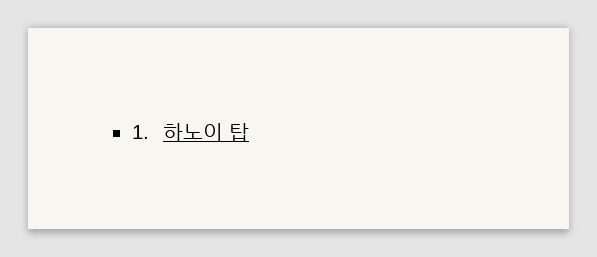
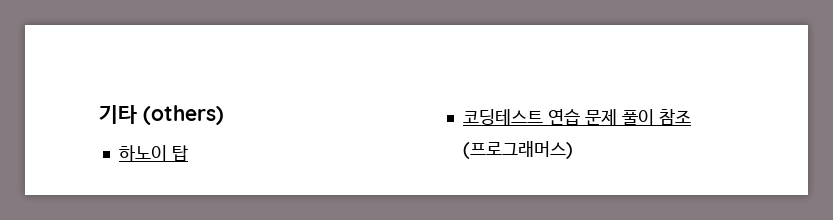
[131,125,149,139] 1. -> [99,105,224,125] 기타 (others) //
(250, 132) none -> [462,109,691,125] [462,141,573,159] // 코딩테스트 연습 문제 풀이 참조 (프로그래머스)

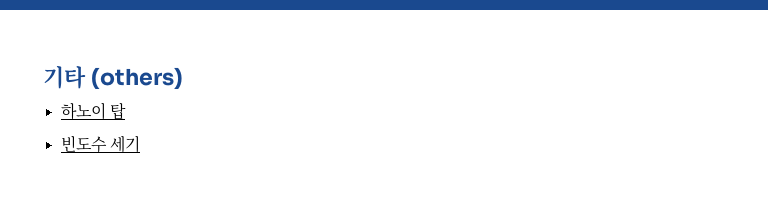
[462,109,691,125] [462,141,573,159] 코딩테스트 연습 문제 풀이 참조 (프로그래머스) -> [60,135,140,153] 빈도수 세기

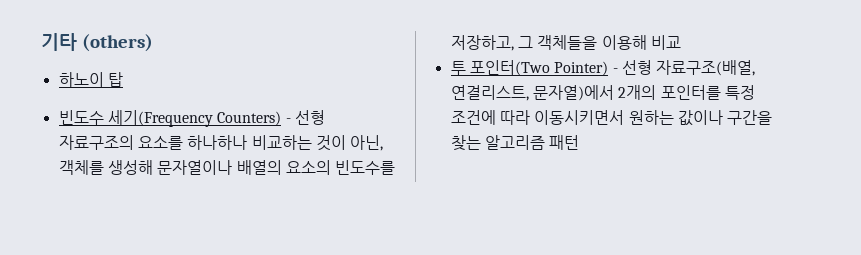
[109,135,140,153] 세기 -> [107,110,325,127] [58,135,384,151] [58,160,396,175] [450,35,681,51] [450,60,756,76] [450,85,755,101] [450,110,773,126] [450,135,580,151] 세기(Frequency Counters) - 선형 자료구조의 요소를 하나하나 비교하는 것이 아닌, 객체를 생성해 문자열이나 배열의 요소의 빈도수를 저장하고, 그 객체들을 이용해 비교 // 투 포인터(Two Pointer) - 선형 자료구조(배열, 연결리스트, 문자열)에서 2개의 포인터를 특정 조건에 따라 이동시키면서 원하는 값이나 구간을 찾는 알고리즘 패턴

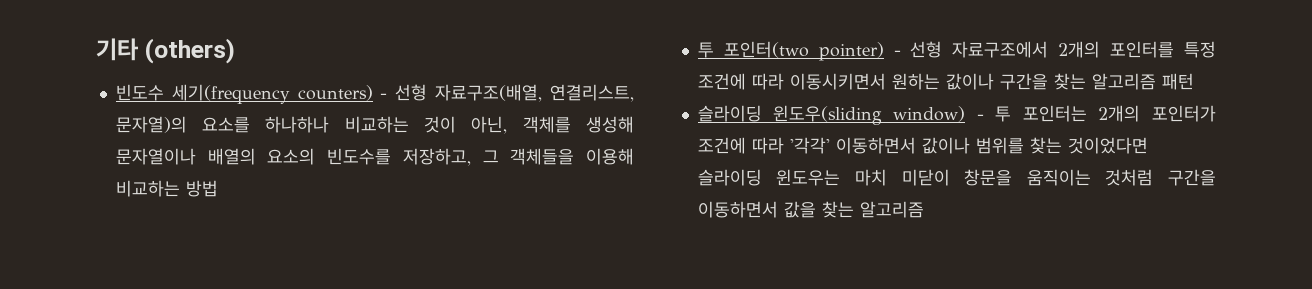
[58,72,123,87] // 하노이 탑 -> (235, 51) none
[107,110,325,127] [58,135,134,150] 세기(Frequency Counters) - 선형 자료구조의 -> [171,84,634,104] [115,116,187,133] 세기(frequency counters) - 선형 자료구조(배열, 연결리스트, 문자열)의
[650,35,681,50] [450,60,756,76] [450,85,614,101] 비교 // 투 포인터(Two Pointer) - 선형 자료구조(배열, 연결리스트, 문자열)에서 -> [115,180,218,197] [697,41,1049,61] 비교하는 방법 // 투 포인터(two pointer) - 선형 자료구조에서
(580, 142) none -> [697,105,1216,125] [697,137,1148,154] [697,169,1216,186] [697,201,924,218] // 슬라이딩 윈도우(sliding window) - 투 포인터는 2개의 포인터가 조건에 따라 '각각' 이동하면서 값이나 범위를 찾는 것이었다면 슬라이딩 윈도우는 마치 미닫이 창문을 움직이는 것처럼 구간을 이동하면서 값을 찾는 알고리즘

